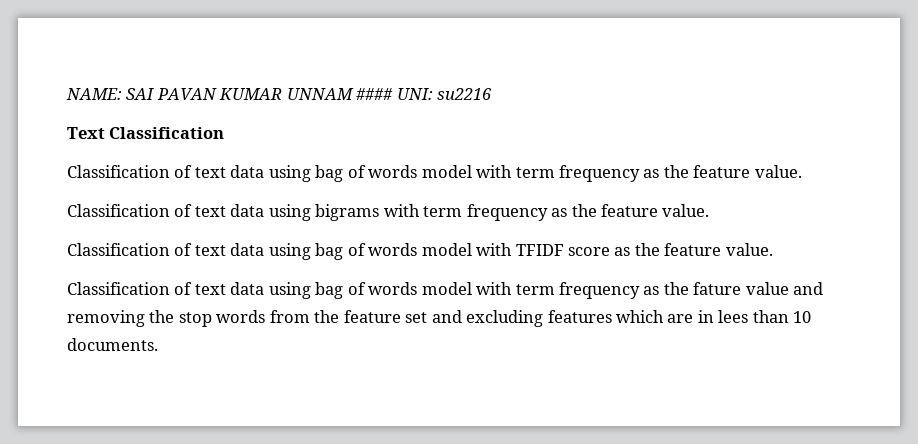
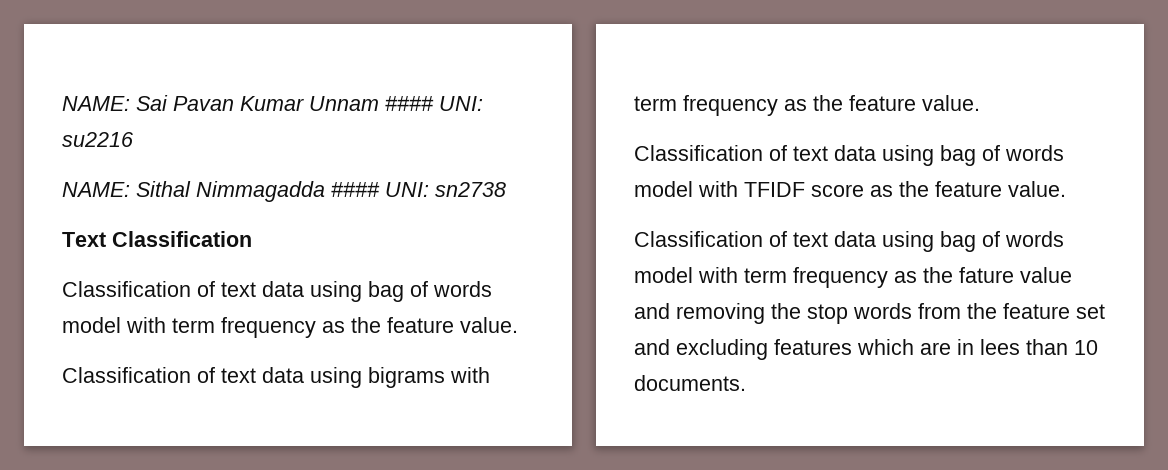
[66,88,354,100] NAME: SAI PAVAN KUMAR UNNAM -> [62,95,379,111] NAME: Sai Pavan Kumar Unnam
(493, 94) none -> [62,181,506,202] // NAME: Sithal Nimmagadda #### UNI: sn2738

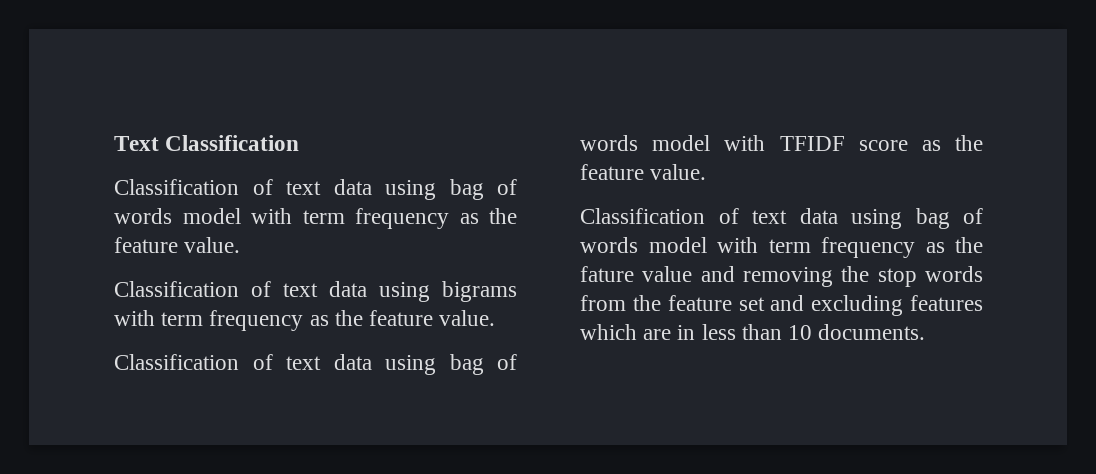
[62,95,483,111] [62,132,133,147] [62,181,506,202] NAME: Sai Pavan Kumar Unnam #### UNI: su2216 // NAME: Sithal Nimmagadda #### UNI: sn2738 // -> (114, 143) none
[980,339,1020,355] lees -> [701,324,736,340] less

